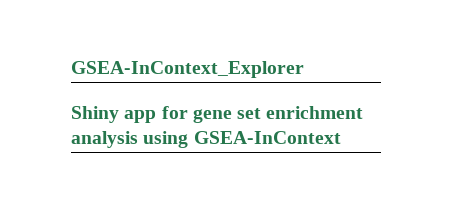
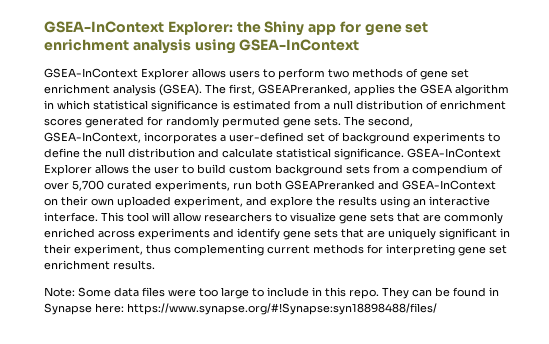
[71,61,304,78] GSEA-InContext_Explorer // -> [44,21,261,35] GSEA-InContext Explorer: the
(341, 137) none -> [44,68,469,80] [44,84,509,96] [44,100,506,112] [44,116,413,128] [44,132,500,144] [44,148,501,160] [44,164,503,176] [44,180,496,192] [44,196,490,208] [44,212,503,224] [44,228,510,240] [44,244,507,256] [44,260,155,270] [44,287,499,299] [44,303,437,315] // GSEA-InContext Explorer allows users to perform two methods of gene set enrichment analysis (GSEA). The first, GSEAPreranked, applies the GSEA algorithm in which statistical significance is estimated from a null distribution of enrichment scores generated for randomly permuted gene sets. The second, GSEA-InContext, incorporates a user-defined set of background experiments to define the null distribution and calculate statistical significance. GSEA-InContext Explorer allows the user to build custom background sets from a compendium of over 5,700 curated experiments, run both GSEAPreranked and GSEA-InContext on their own uploaded experiment, and explore the results using an interactive interface. This tool will allow researchers to visualize gene sets that are commonly enriched across experiments and identify gene sets that are uniquely significant in their experiment, thus complementing current methods for interpreting gene set enrichment results. // Note: Some data files were too large to include in this repo. They can be found in Synapse here: https://www.synapse.org/#!Synapse:syn18898488/files/

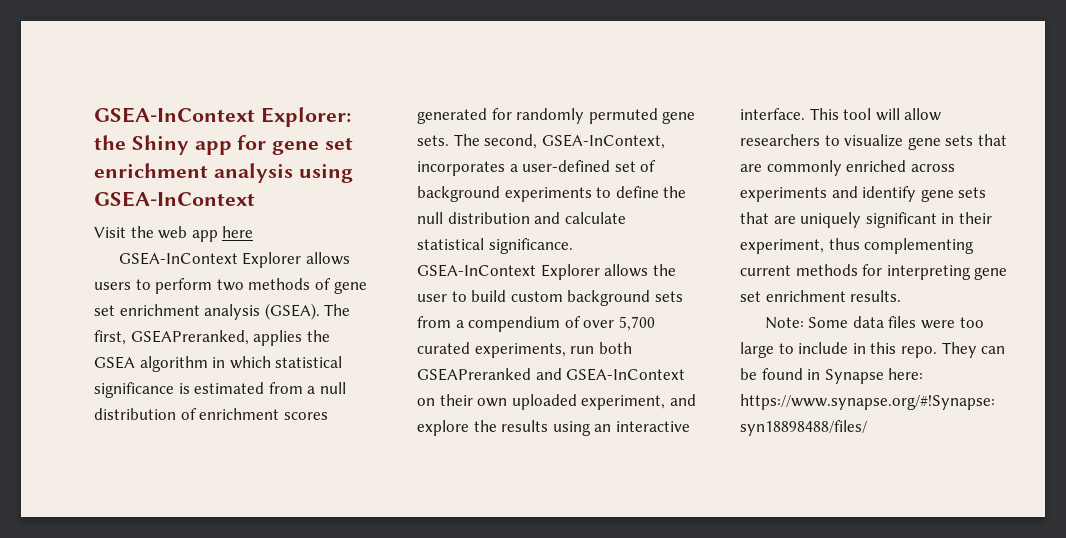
(360, 45) none -> [94,226,254,242] // Visit the web app here

